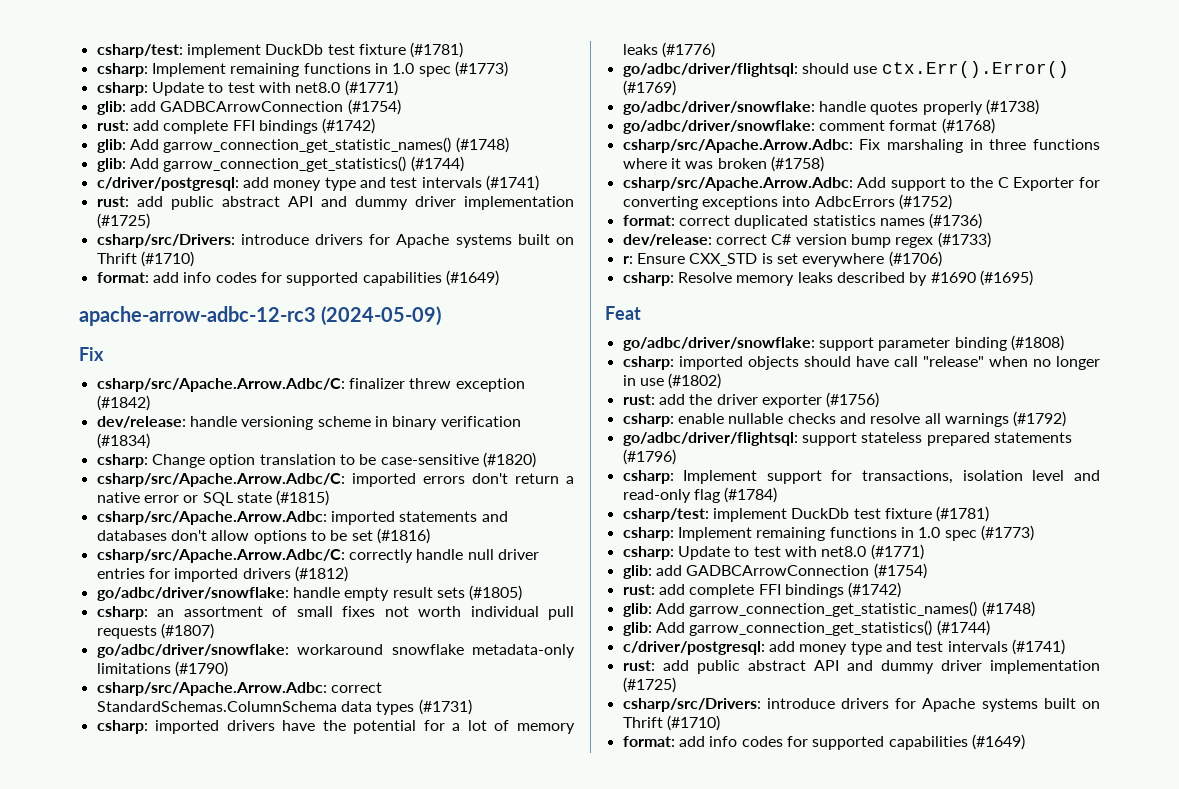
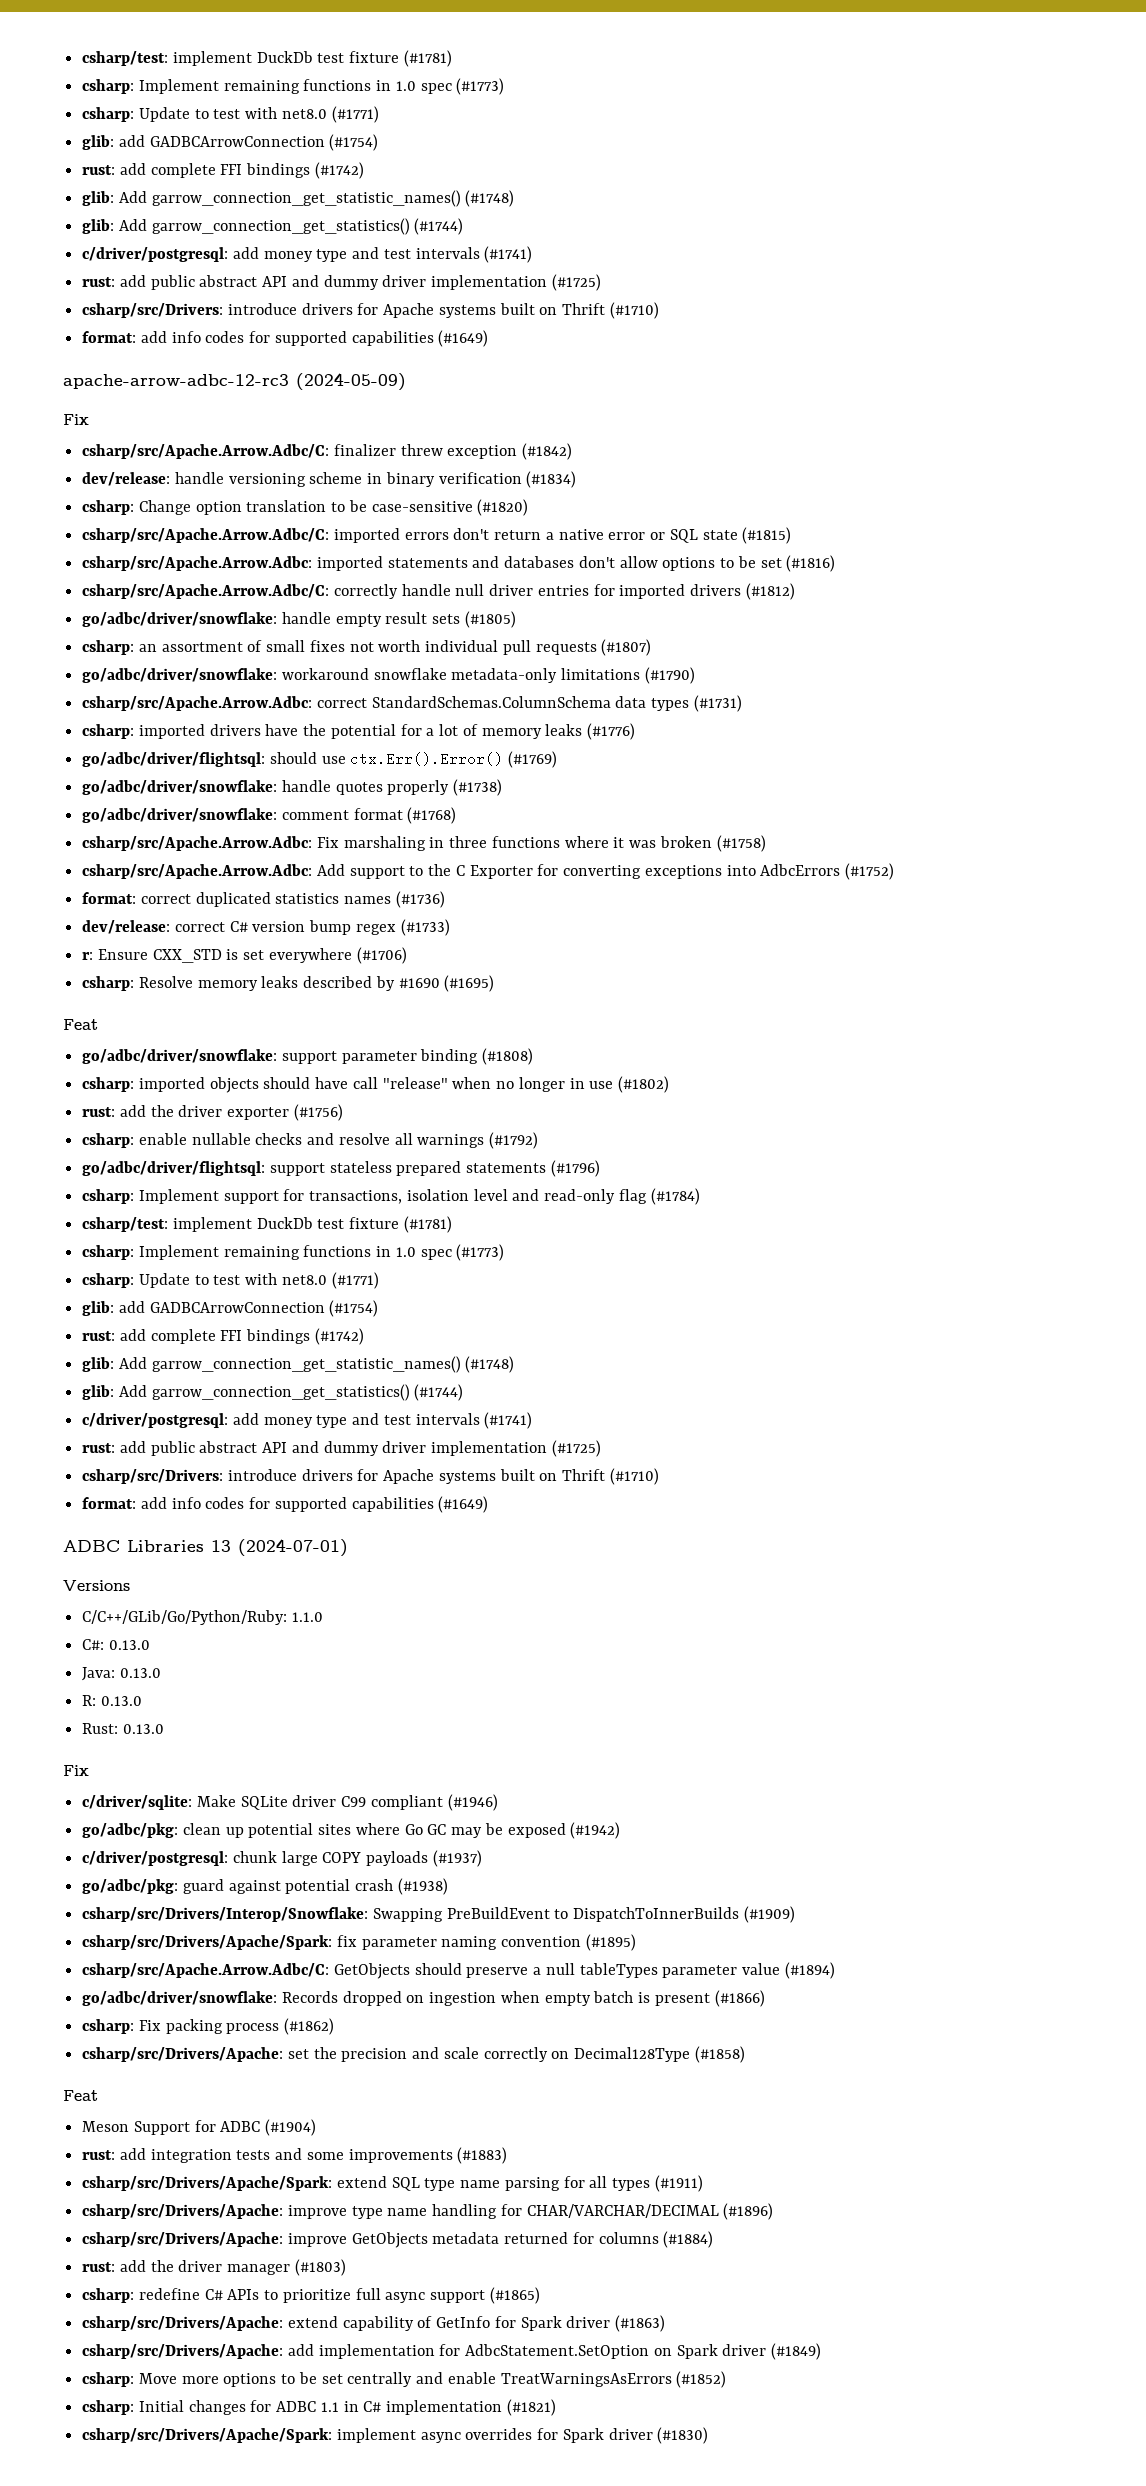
(1025, 742) none -> [63,1539,348,1557] [63,1580,130,1591] [82,1610,323,1625] [82,1639,150,1650] [82,1667,161,1681] [82,1695,142,1706] [82,1723,164,1734] [63,1765,89,1776] [82,1794,498,1811] [82,1822,621,1839] [82,1850,482,1867] [82,1878,448,1895] [82,1906,795,1923] [82,1934,636,1951] [82,1962,835,1979] [82,1990,765,2007] [82,2018,335,2035] [82,2046,745,2063] [63,2090,98,2101] [82,2119,317,2136] [82,2147,508,2164] [82,2175,703,2192] [82,2203,774,2220] [82,2231,714,2248] [82,2259,346,2276] [82,2287,540,2304] [82,2315,666,2332] [82,2343,822,2360] [82,2371,727,2388] [82,2399,556,2416] [82,2427,709,2444] // ADBC Libraries 13 (2024-07-01) // Versions // C/C++/GLib/Go/Python/Ruby: 1.1.0 // C#: 0.13.0 // Java: 0.13.0 // R: 0.13.0 // Rust: 0.13.0 // Fix // c/driver/sqlite: Make SQLite driver C99 compliant (#1946) // go/adbc/pkg: clean up potential sites where Go GC may be exposed (#1942) // c/driver/postgresql: chunk large COPY payloads (#1937) // go/adbc/pkg: guard against potential crash (#1938) // csharp/src/Drivers/Interop/Snowflake: Swapping PreBuildEvent to DispatchToInnerBuilds (#1909) // csharp/src/Drivers/Apache/Spark: fix parameter naming convention (#1895) // csharp/src/Apache.Arrow.Adbc/C: GetObjects should preserve a null tableTypes parameter value (#1894) // go/adbc/driver/snowflake: Records dropped on ingestion when empty batch is present (#1866) // csharp: Fix packing process (#1862) // csharp/src/Drivers/Apache: set the precision and scale correctly on Decimal128Type (#1858) // Feat // Meson Support for ADBC (#1904) // rust: add integration tests and some improvements (#1883) // csharp/src/Drivers/Apache/Spark: extend SQL type name parsing for all types (#1911) // csharp/src/Drivers/Apache: improve type name handling for CHAR/VARCHAR/DECIMAL (#1896) // csharp/src/Drivers/Apache: improve GetObjects metadata returned for columns (#1884) // rust: add the driver manager (#1803) // csharp: redefine C# APIs to prioritize full async support (#1865) // csharp/src/Drivers/Apache: extend capability of GetInfo for Spark driver (#1863) // csharp/src/Drivers/Apache: add implementation for AdbcStatement.SetOption on Spark driver (#1849) // csharp: Move more options to be set centrally and enable TreatWarningsAsErrors (#1852) // csharp: Initial changes for ADBC 1.1 in C# implementation (#1821) // csharp/src/Drivers/Apache/Spark: implement async overrides for Spark driver (#1830)

